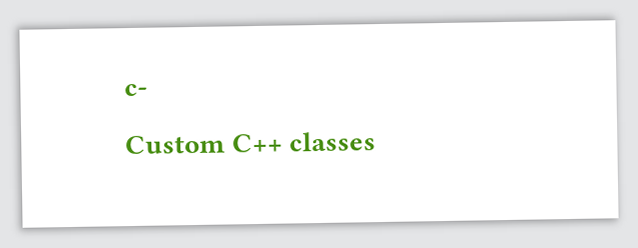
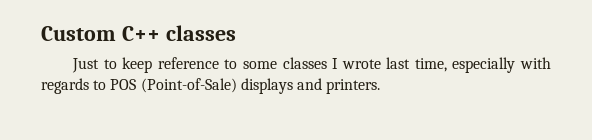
[124,83,148,97] c- // -> (41, 33) none
(377, 141) none -> [72,57,551,73] [41,78,381,94] // Just to keep reference to some classes I wrote last time, especially with regards to POS (Point-of-Sale) displays and printers.

